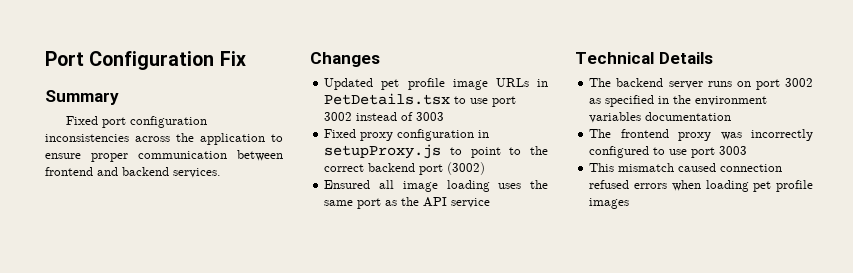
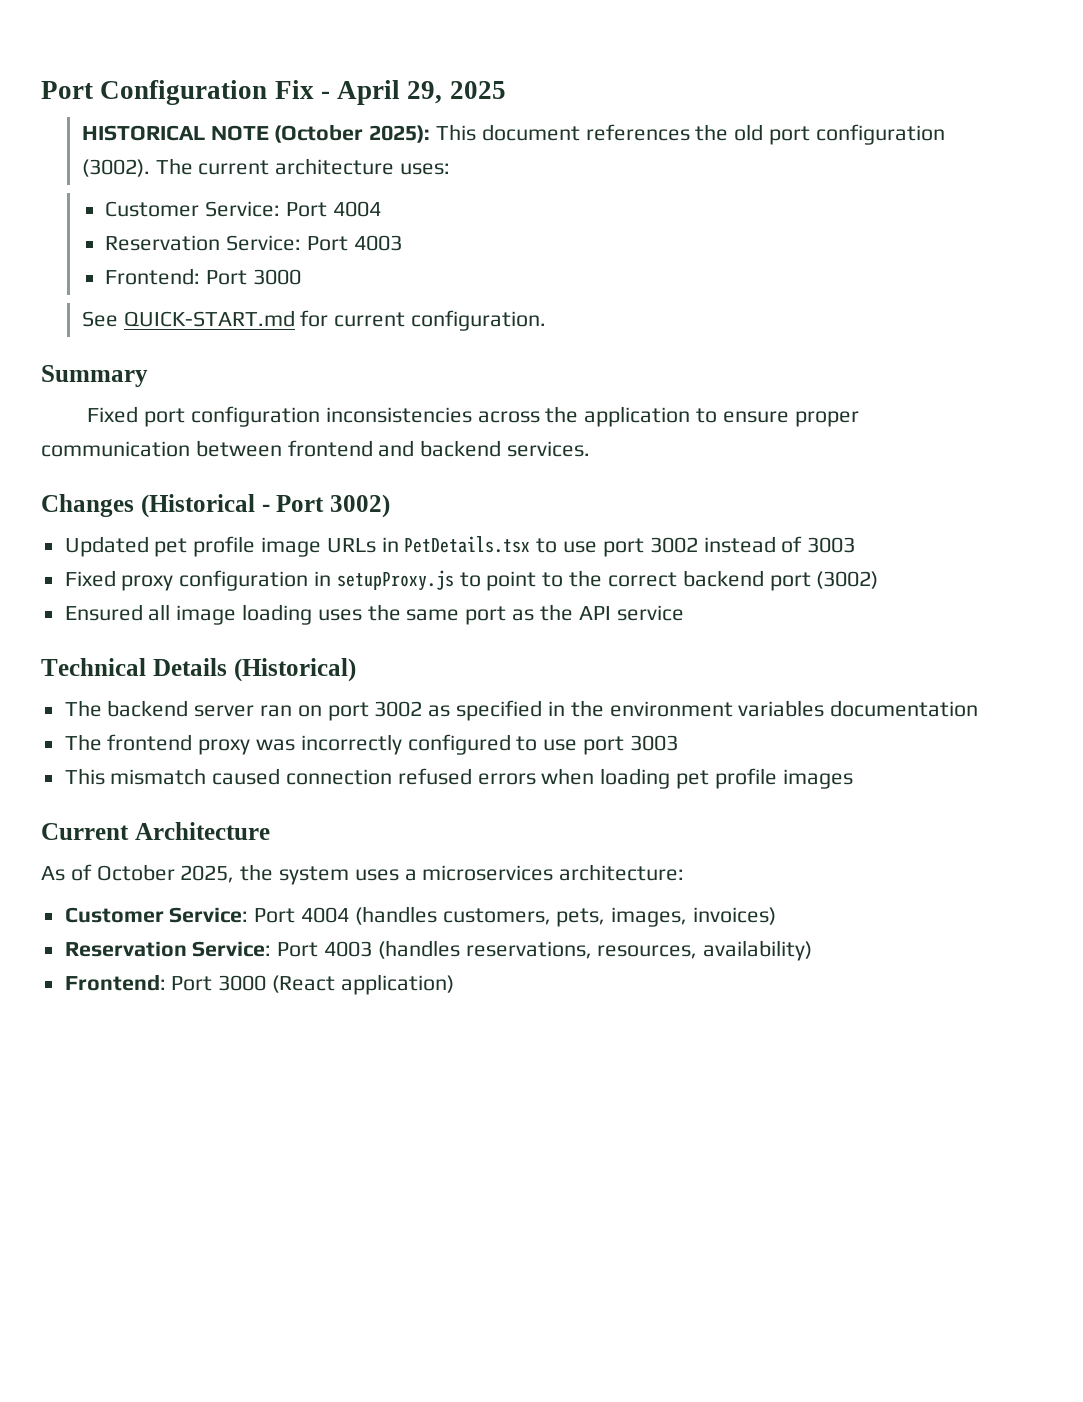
(246, 58) none -> [320,80,506,105] [81,124,945,145] [81,158,451,177] [105,201,381,217] [105,235,402,251] [105,268,302,285] [81,310,547,331] - April 29, 2025 // HISTORICAL NOTE (October 2025): This document references the old port configuration (3002). The current architecture uses: // Customer Service: Port 4004 // Reservation Service: Port 4003 // Frontend: Port 3000 // See QUICK-START.md for current configuration.
(380, 59) none -> [140,494,390,518] (Historical - Port 3002)
(713, 58) none -> [233,658,356,682] (Historical)
[707,81,732,87] runs -> [260,705,293,717] ran
(630, 203) none -> [41,822,270,840] [41,864,685,885] [64,906,777,927] [64,940,813,961] [64,974,454,995] // Current Architecture // As of October 2025, the system uses a microservices architecture: // Customer Service: Port 4004 (handles customers, pets, images, invoices) // Reservation Service: Port 4003 (handles reservations, resources, availability) // Frontend: Port 3000 (React application)

